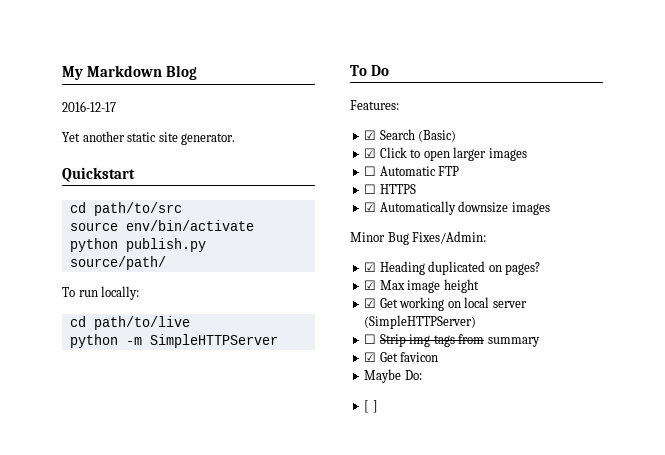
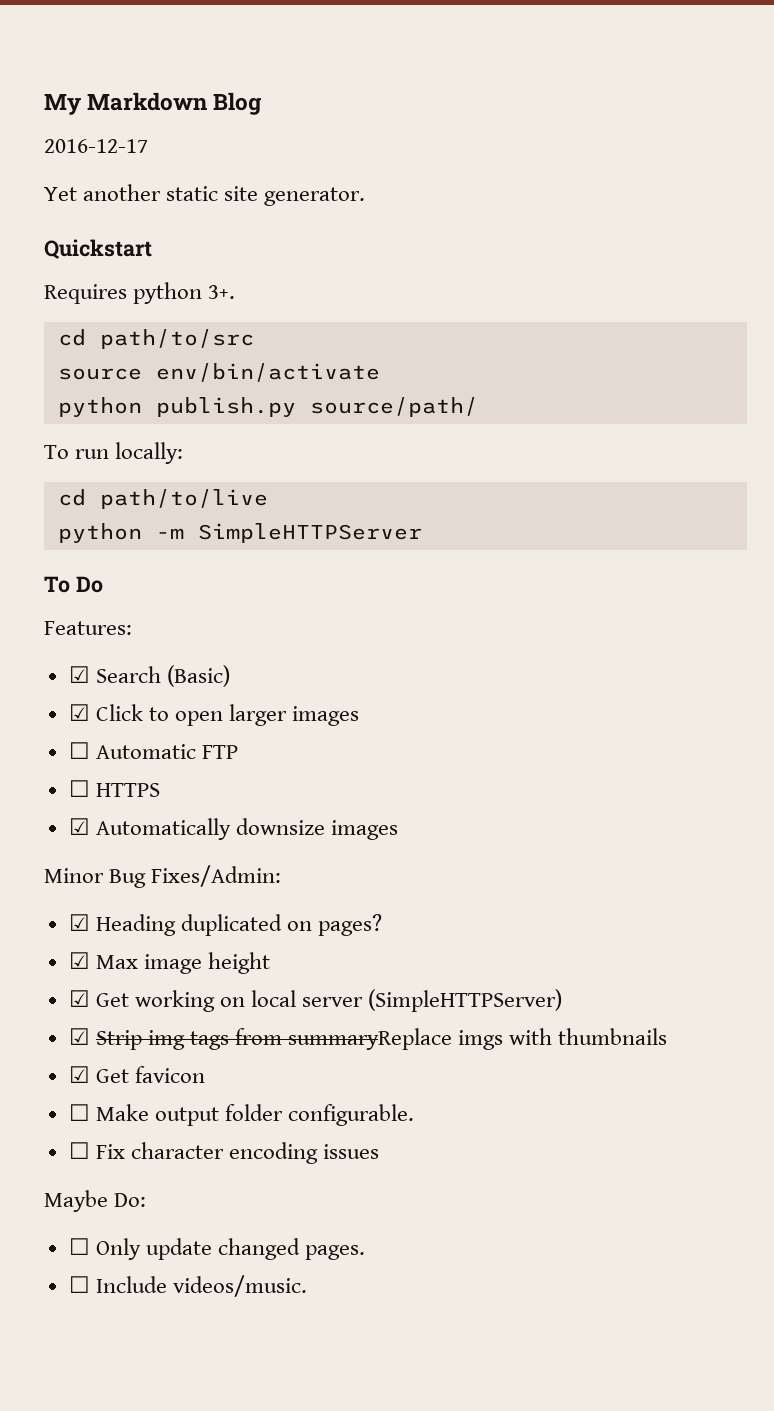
(135, 174) none -> [44,282,236,304] // Requires python 3+.
[364,334,377,344] ☐ -> [68,1028,90,1045] ☑
[487,337,540,347] summary -> [288,1028,668,1050] summaryReplace imgs with thumbnails
[364,369,422,383] [364,400,378,413] Maybe Do: // [ ] -> [68,1104,415,1126] [68,1142,380,1164] [44,1190,147,1212] [68,1238,366,1260] [68,1275,307,1297] ☐ Make output folder configurable. // ☐ Fix character encoding issues // Maybe Do: // ☐ Only update changed pages. // ☐ Include videos/music.

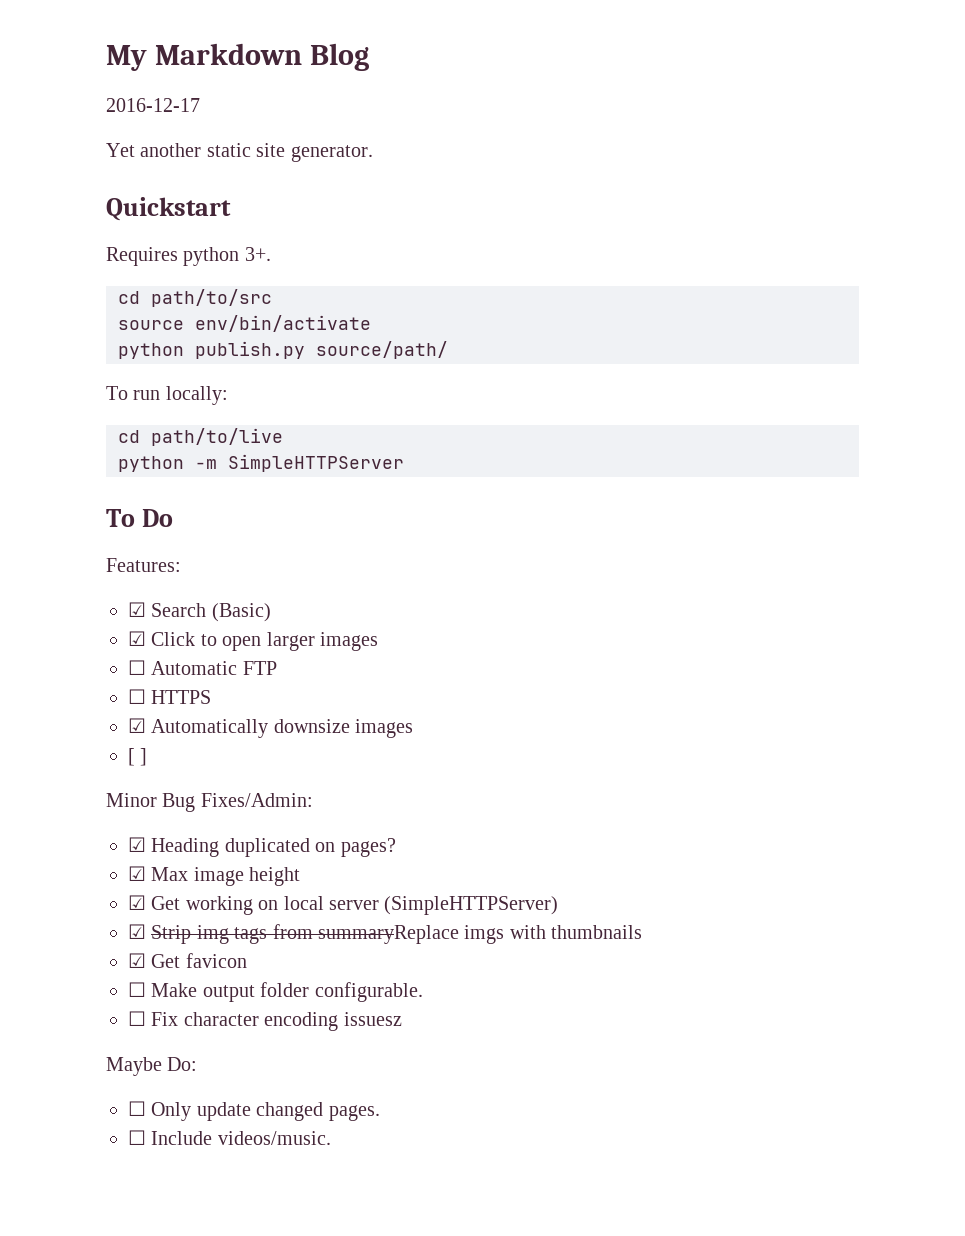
(398, 830) none -> [128,748,148,766] // [ ]
[323,1144,380,1159] issues -> [343,1012,402,1026] issuesz

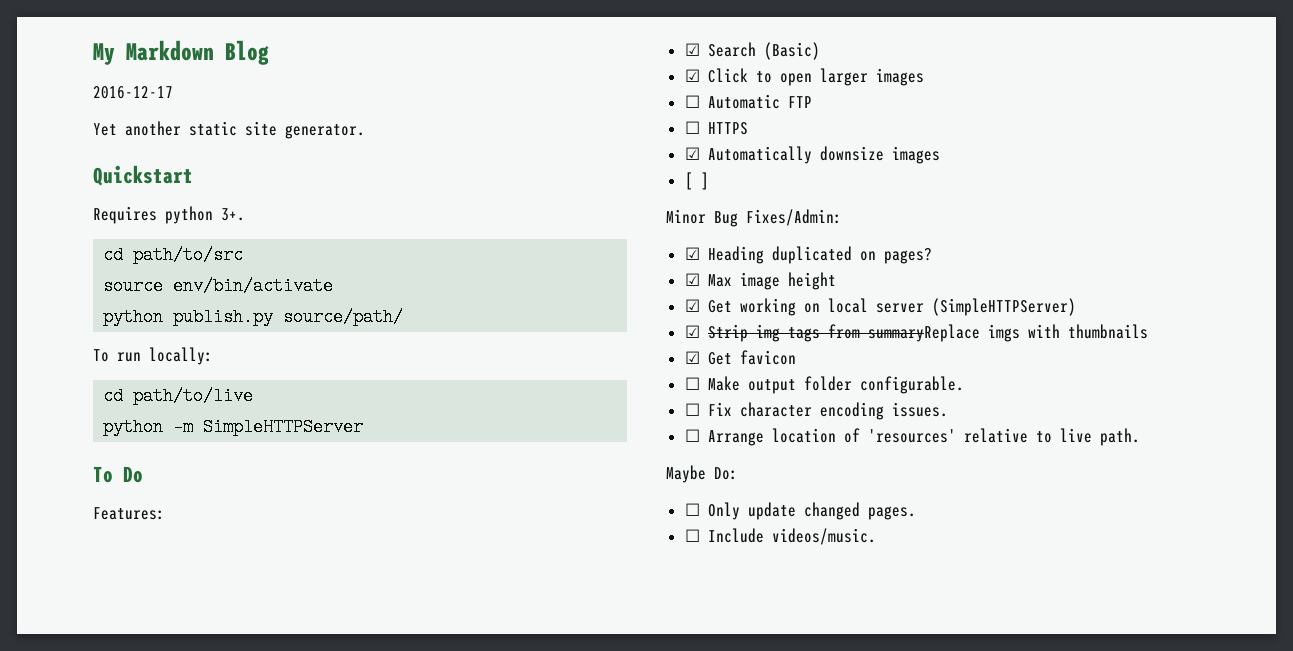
[343,1012,402,1026] issuesz -> [891,402,948,417] [684,428,1140,446] issues. // ☐ Arrange location of 'resources' relative to live path.

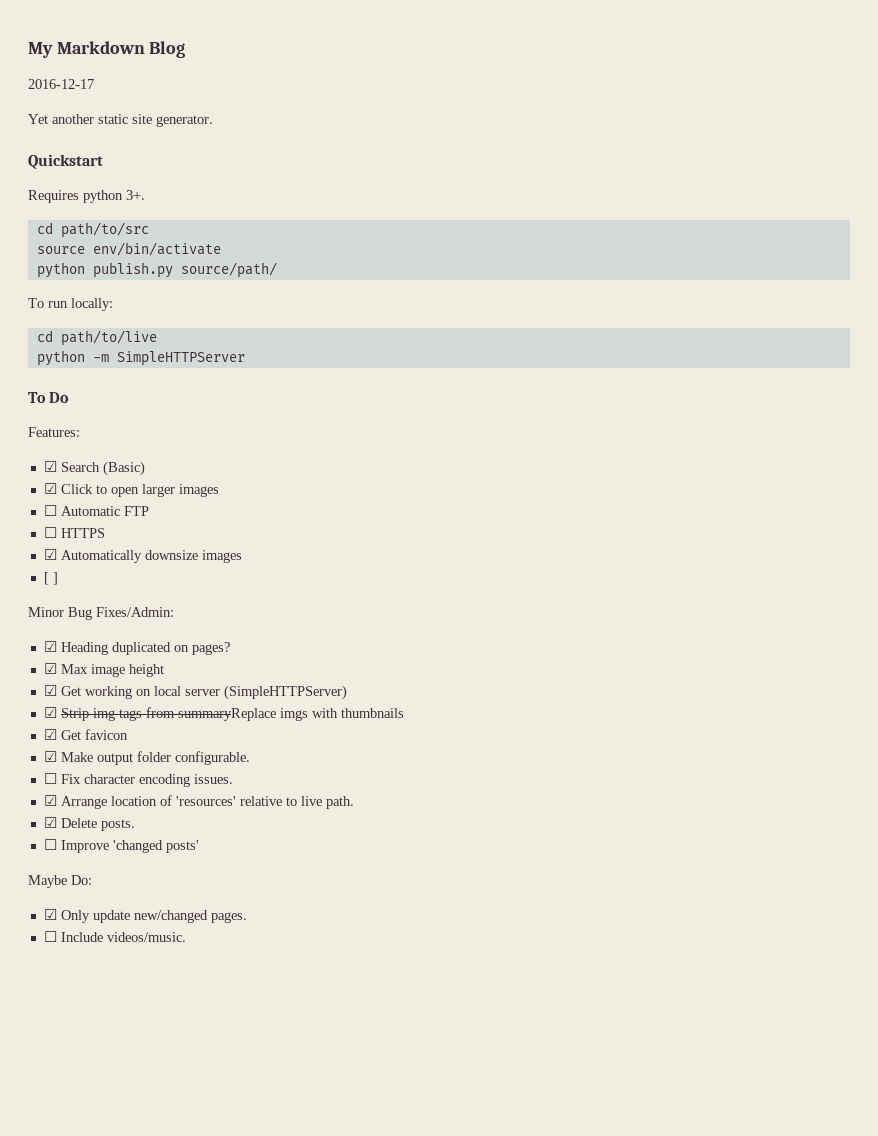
[684,377,700,390] ☐ -> [43,751,57,762] ☑
[684,429,700,442] ☐ -> [43,795,57,806] ☑
(1140, 437) none -> [43,817,135,831] [43,839,199,853] // ☑ Delete posts. // ☐ Improve 'changed posts'
[684,503,700,516] ☐ -> [43,909,57,920] ☑
[803,502,860,520] changed -> [133,910,208,923] new/changed

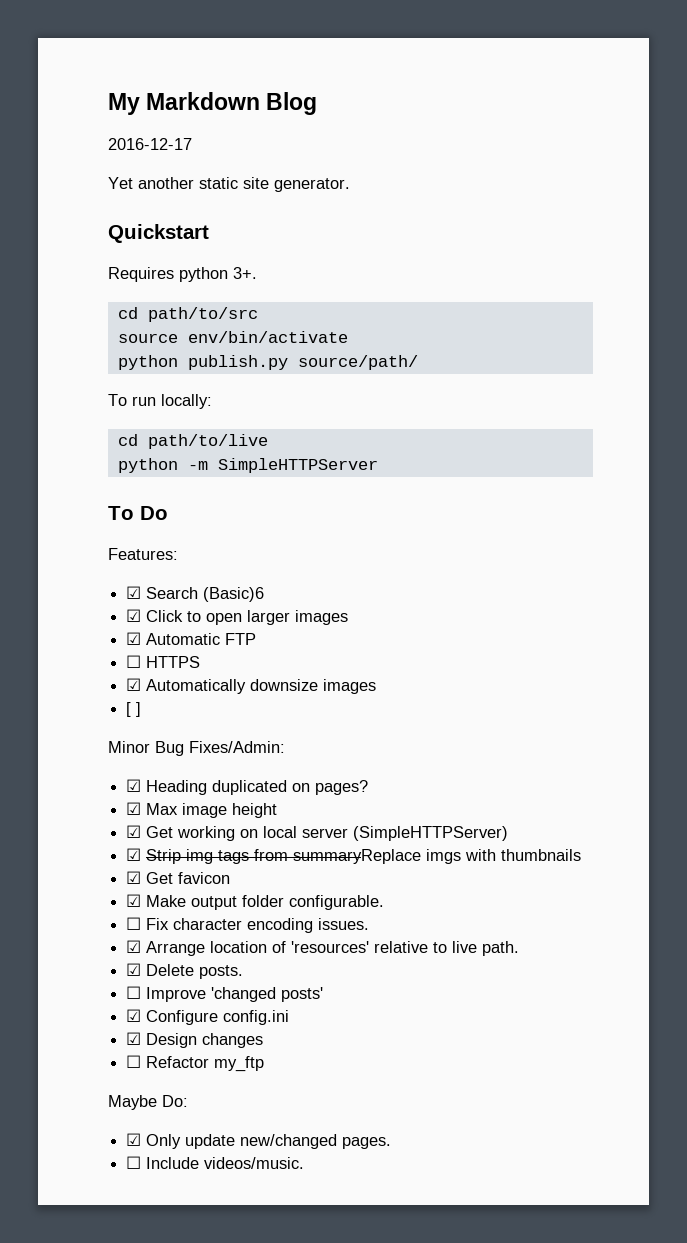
[102,461,145,476] (Basic) -> [203,587,265,602] (Basic)6
[43,505,57,516] ☐ -> [126,632,142,645] ☑
(199, 846) none -> [126,1009,290,1025] [126,1032,264,1048] [126,1055,265,1072] // ☑ Configure config.ini // ☑ Design changes // ☐ Refactor my_ftp

